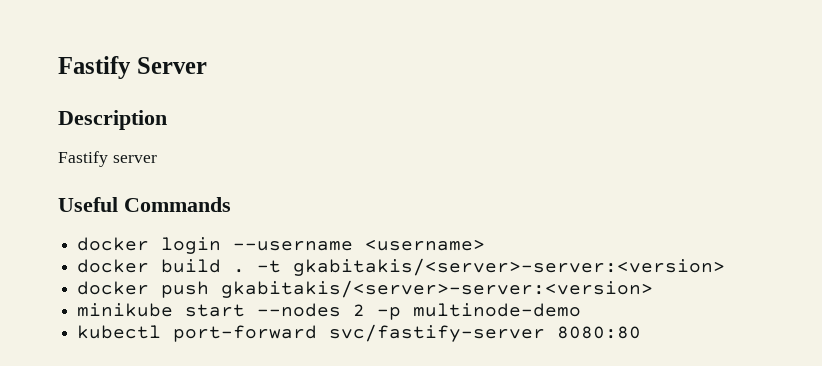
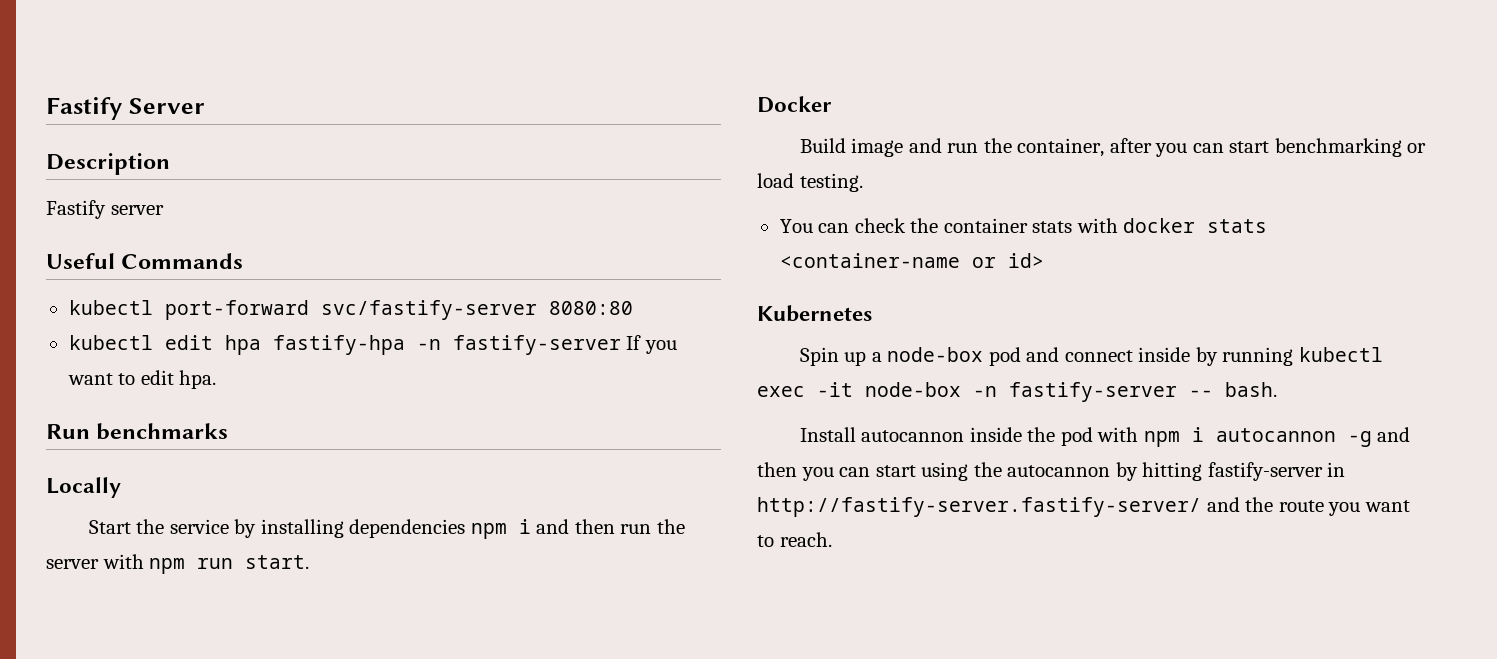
[77,237,486,254] [77,258,726,276] [77,280,654,298] [77,303,582,320] [77,324,642,342] docker login --username <username> // docker build . -t gkabitakis/<server>-server:<version> // docker push gkabitakis/<server>-server:<version> // minikube start --nodes 2 -p multinode-demo // kubectl port-forward svc/fastify-server 8080:80 -> [68,300,633,320] [68,335,677,355] [67,370,217,389] [46,423,229,440] [46,477,121,498] [88,519,685,539] [46,554,310,574] [757,96,832,113] [799,138,1427,157] [757,173,863,192] [779,218,1268,233] [779,253,1044,268] [757,305,872,322] [799,347,1383,366] [757,382,1277,402] [799,427,1411,447] [757,462,1346,481] [757,497,1410,517] [757,532,832,547] kubectl port-forward svc/fastify-server 8080:80 // kubectl edit hpa fastify-hpa -n fastify-server If you want to edit hpa. // Run benchmarks // Locally // Start the service by installing dependencies npm i and then run the server with npm run start. // Docker // Build image and run the container, after you can start benchmarking or load testing. // You can check the container stats with docker stats <container-name or id> // Kubernetes // Spin up a node-box pod and connect inside by running kubectl exec -it node-box -n fastify-server -- bash. // Install autocannon inside the pod with npm i autocannon -g and then you can start using the autocannon by hitting fastify-server in http://fastify-server.fastify-server/ and the route you want to reach.

